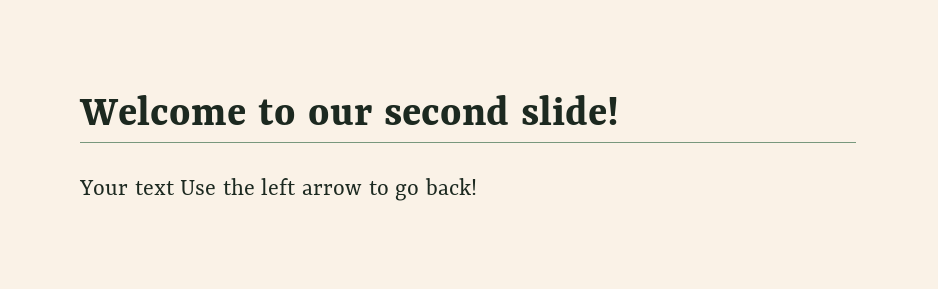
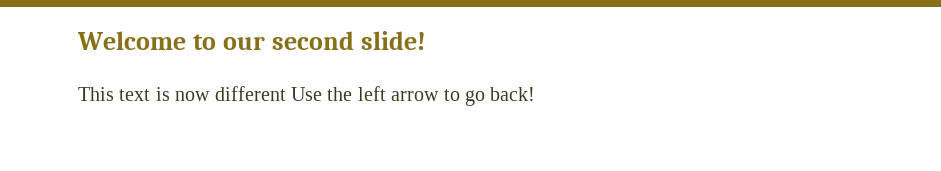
[79,180,175,195] Your text -> [78,86,286,101] This text is now different

